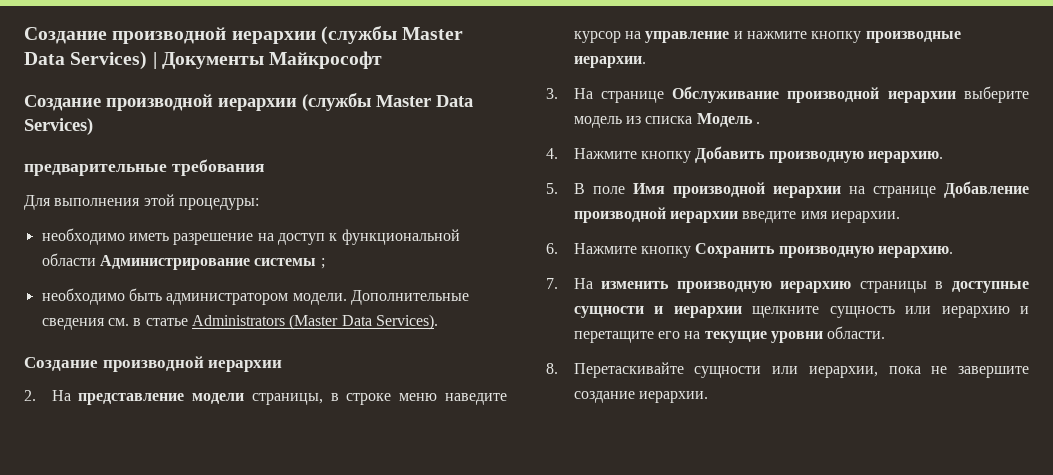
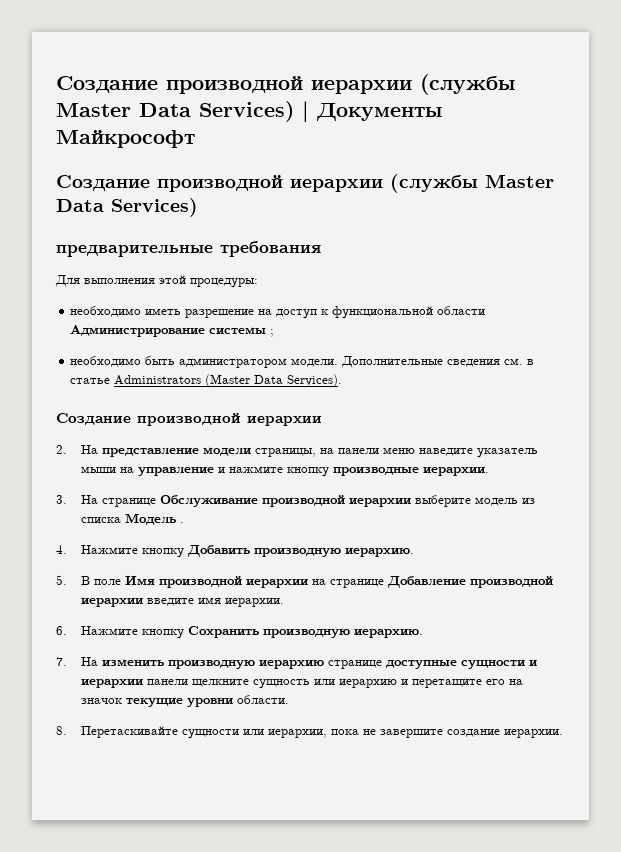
[330,393,507,405] [573,31,621,43] в строке меню наведите курсор -> [320,447,539,458] [81,466,117,473] на панели меню наведите указатель мыши
[859,281,944,293] страницы в -> [328,660,383,669] странице
(742, 312) none -> [147,679,189,685] панели
(701, 335) none -> [81,698,123,704] значок

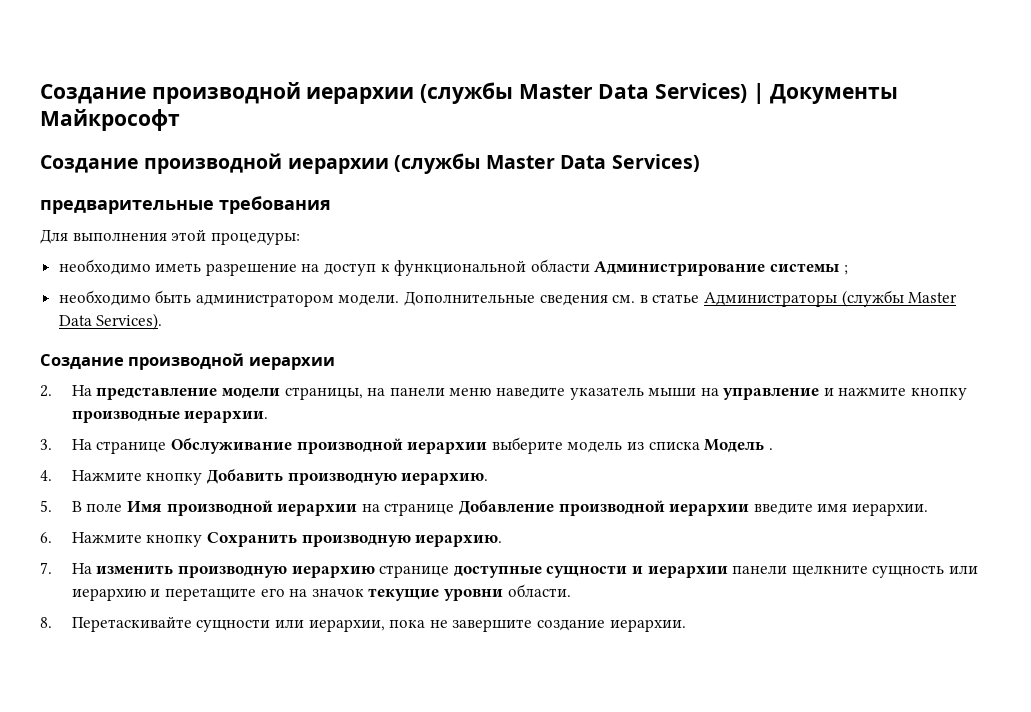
[114,374,251,387] Administrators (Master -> [704,290,958,307] Администраторы (службы Master

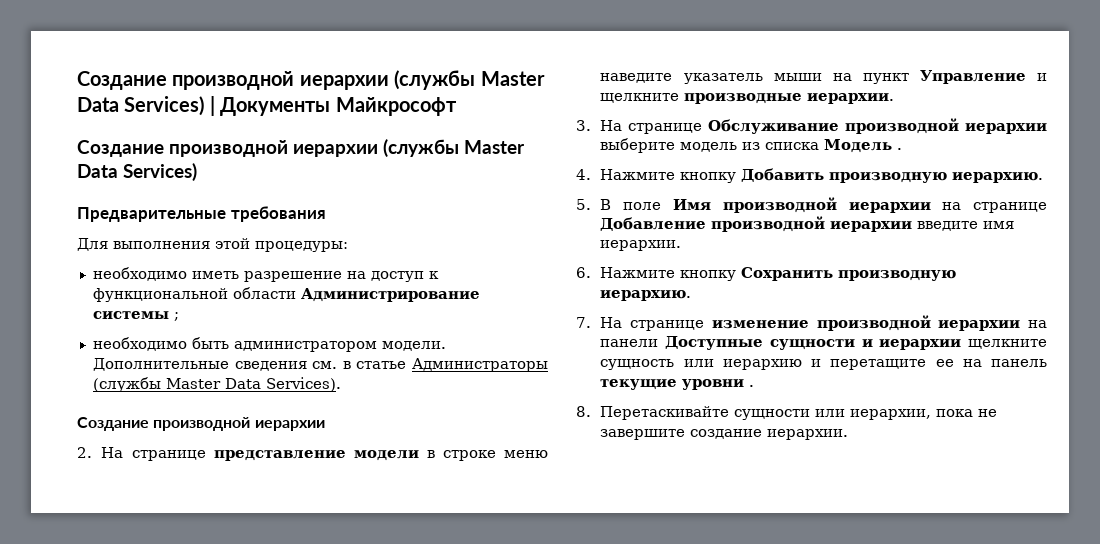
[40,200,214,214] предварительные -> [77,207,226,222] Предварительные
(92, 390) none -> [131,450,206,461] странице
[284,387,445,400] страницы, на панели -> [426,450,496,461] в строке
[723,387,968,400] управление и нажмите кнопку -> [862,70,1047,84] [600,93,680,103] пункт Управление и щелкните
[96,565,542,578] изменить производную иерархию странице доступные -> [630,315,1047,331] [600,336,764,350] странице изменение производной иерархии на панели Доступные
[732,565,788,574] панели -> (962, 344) none
[260,588,364,597] его на значок -> [935,359,1047,367] ее на панель
[507,584,571,597] области. -> [749,385,755,387] .

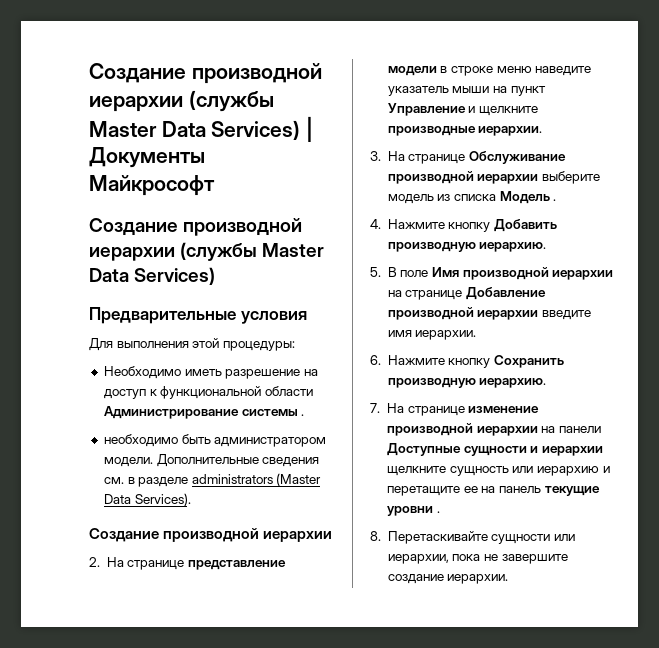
[230,206,326,222] требования -> [240,311,307,324] условия
[92,267,187,281] необходимо -> [103,366,181,379] Необходимо
[173,312,179,321] ; -> [301,414,305,416] .
[356,358,548,372] [92,377,221,392] статье Администраторы (службы Master -> [138,473,322,487] разделе administrators (Master

